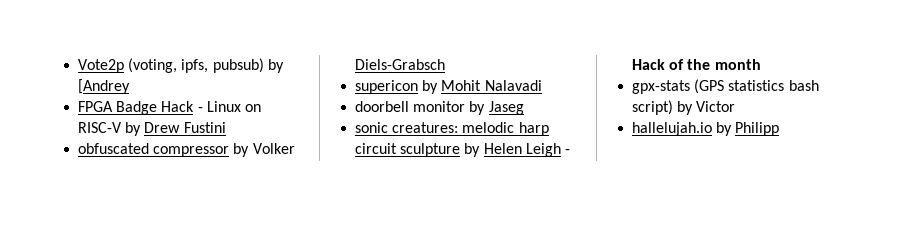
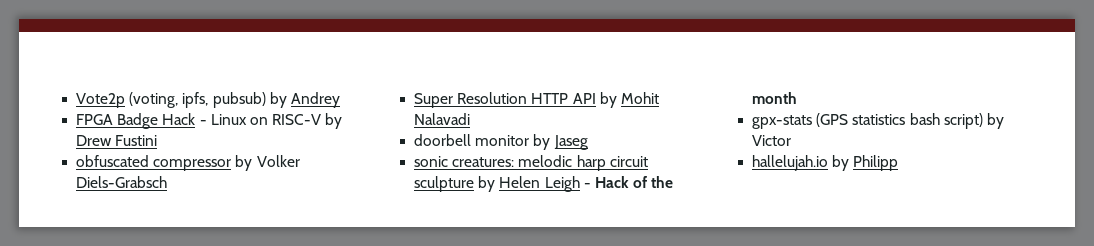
[78,79,131,94] [Andrey -> [290,92,340,108] Andrey
[355,80,419,94] supericon -> [414,92,596,108] Super Resolution HTTP API

